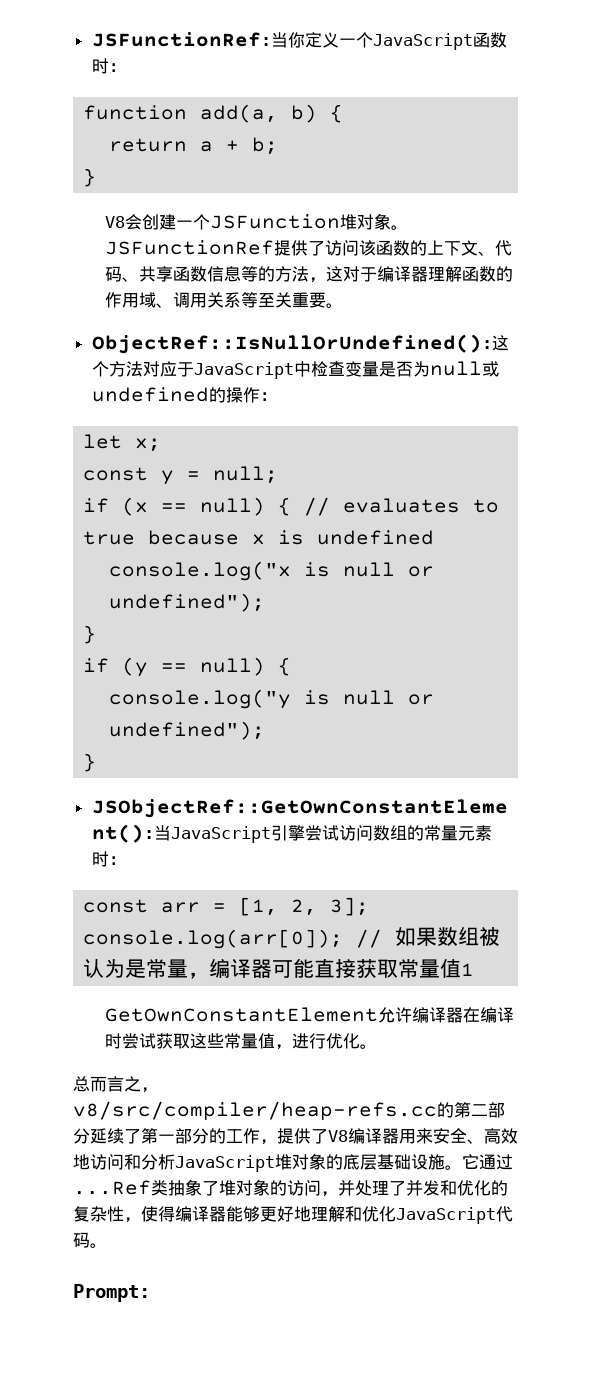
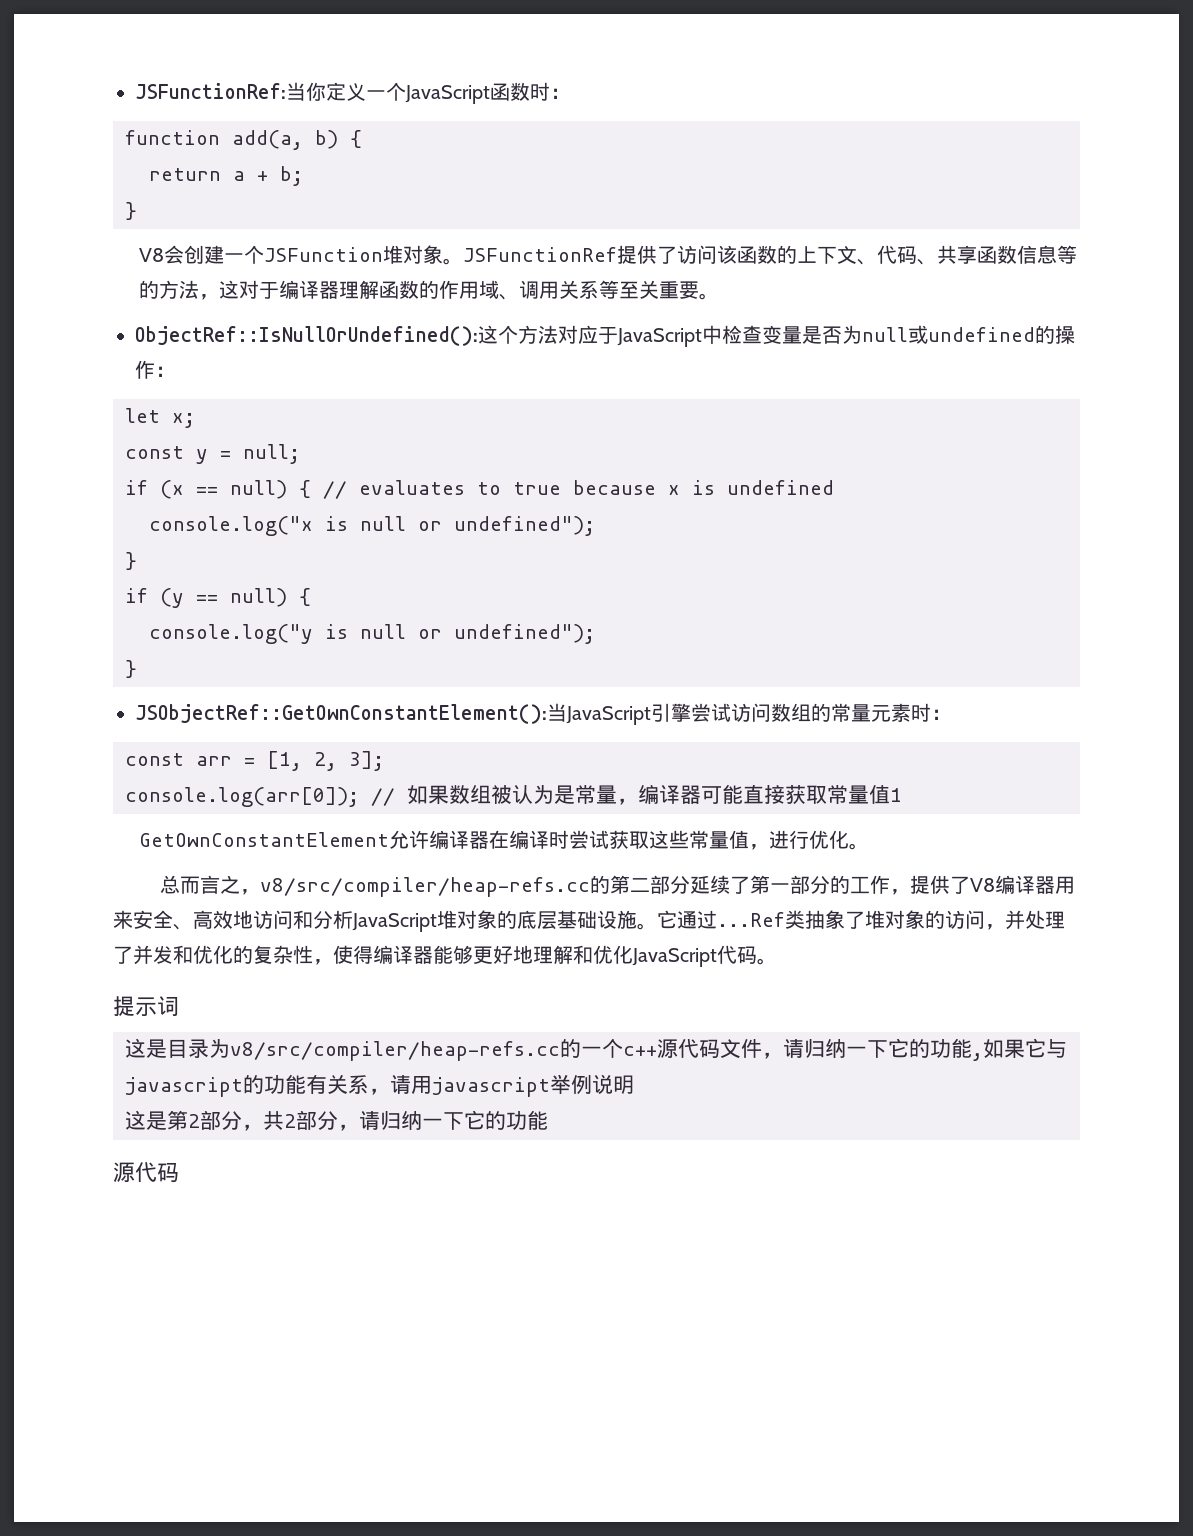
[73,1284,150,1302] Prompt: -> [113,996,179,1016] [125,1038,1067,1061] [125,1074,634,1097] [125,1110,548,1131] [113,1162,179,1183] 提示词 // 这是目录为v8/src/compiler/heap-refs.cc的一个c++源代码文件，请归纳一下它的功能,如果它与javascript的功能有关系，请用javascript举例说明 // 这是第2部分，共2部分，请归纳一下它的功能 // 源代码

